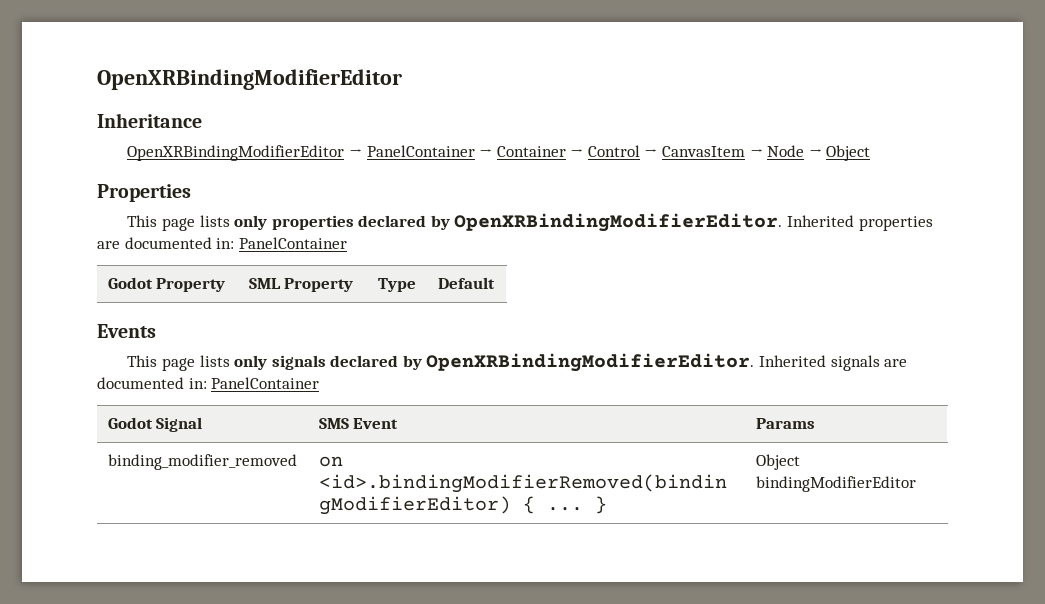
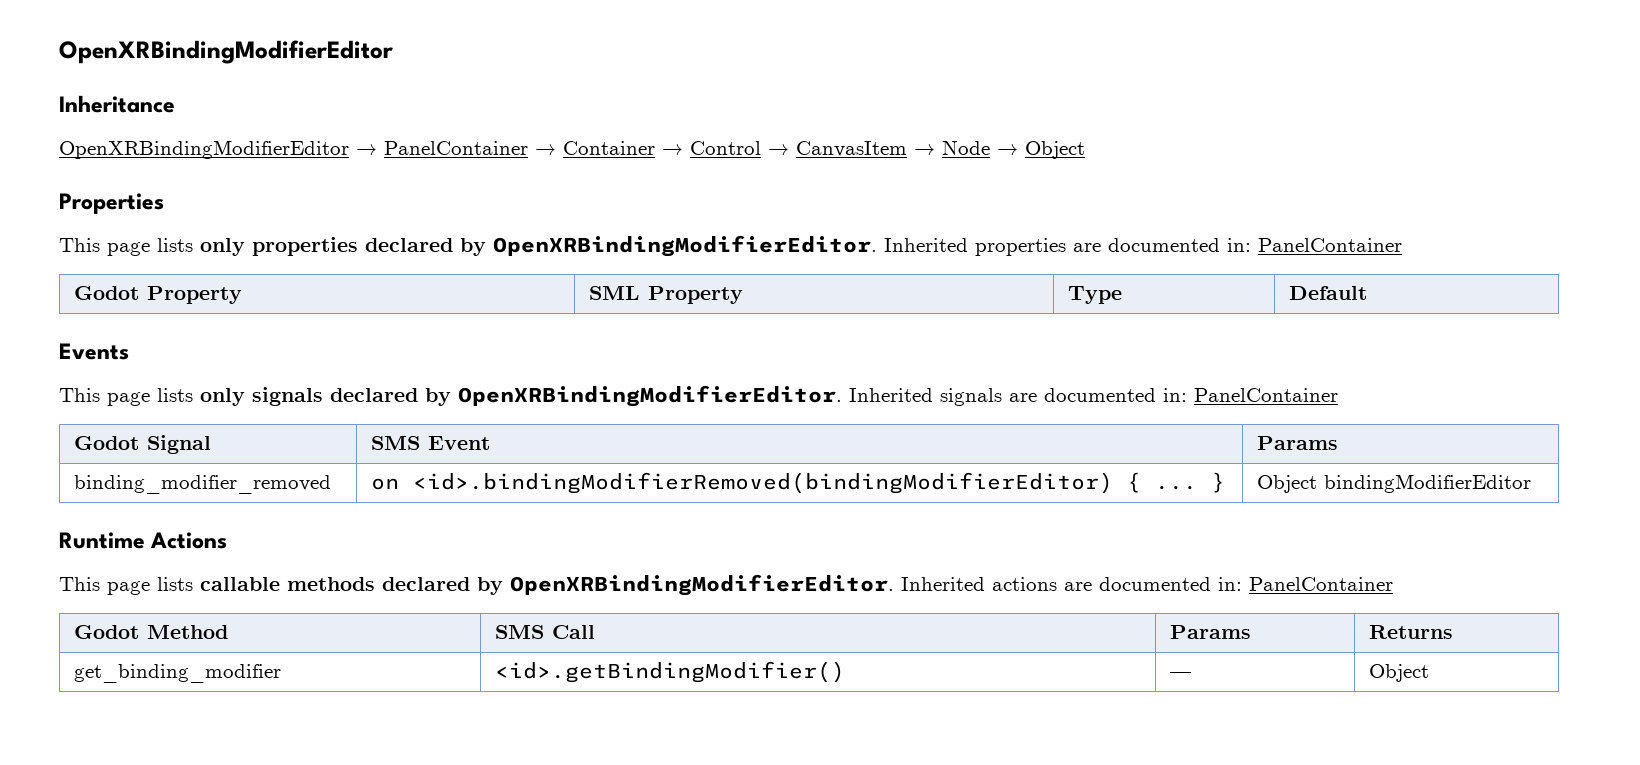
(916, 484) none -> [59,532,228,549] [59,574,1393,596] [74,625,229,639] [495,625,596,639] [1170,625,1252,639] [1369,625,1454,639] [74,664,282,683] [495,661,846,683] [1170,672,1192,678] [1369,664,1430,682] // Runtime Actions // This page lists callable methods declared by OpenXRBindingModifierEditor. Inherited actions are documented in: PanelContainer // Godot Method | SMS Call | Params | Returns // get_binding_modifier | <id>.getBindingModifier() | — | Object

